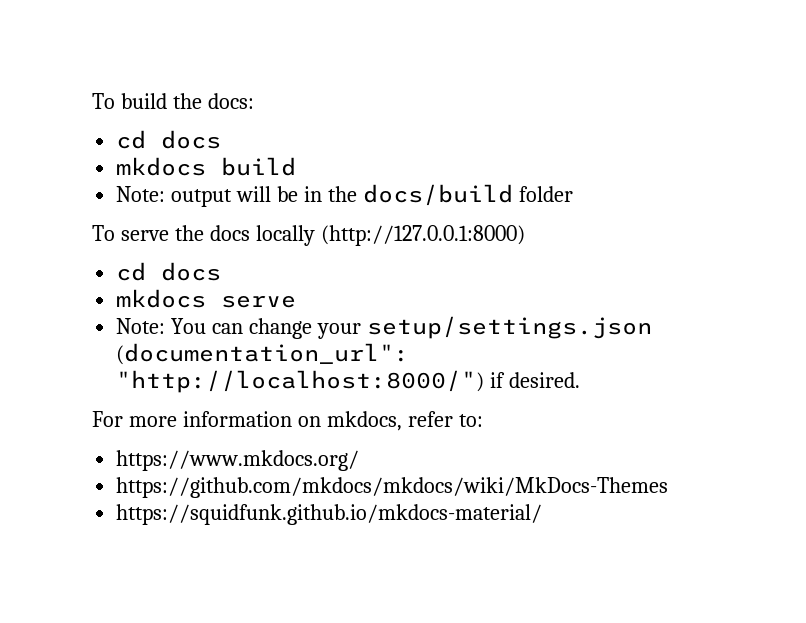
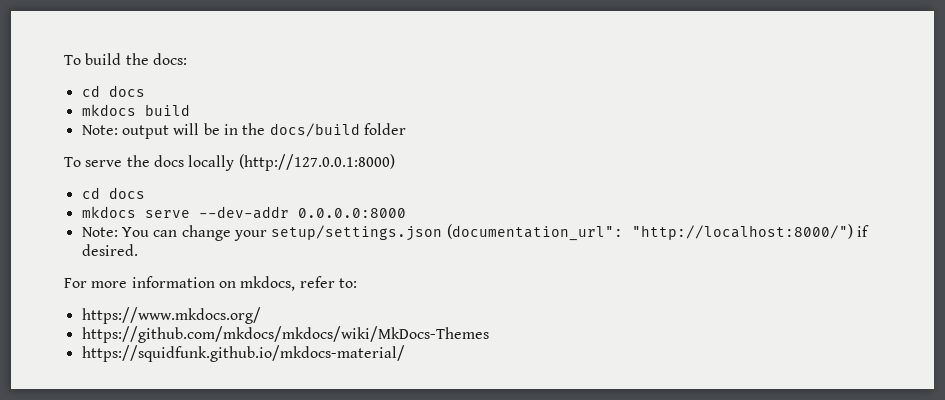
(297, 301) none -> [198,206,406,219] --dev-addr 0.0.0.0:8000

